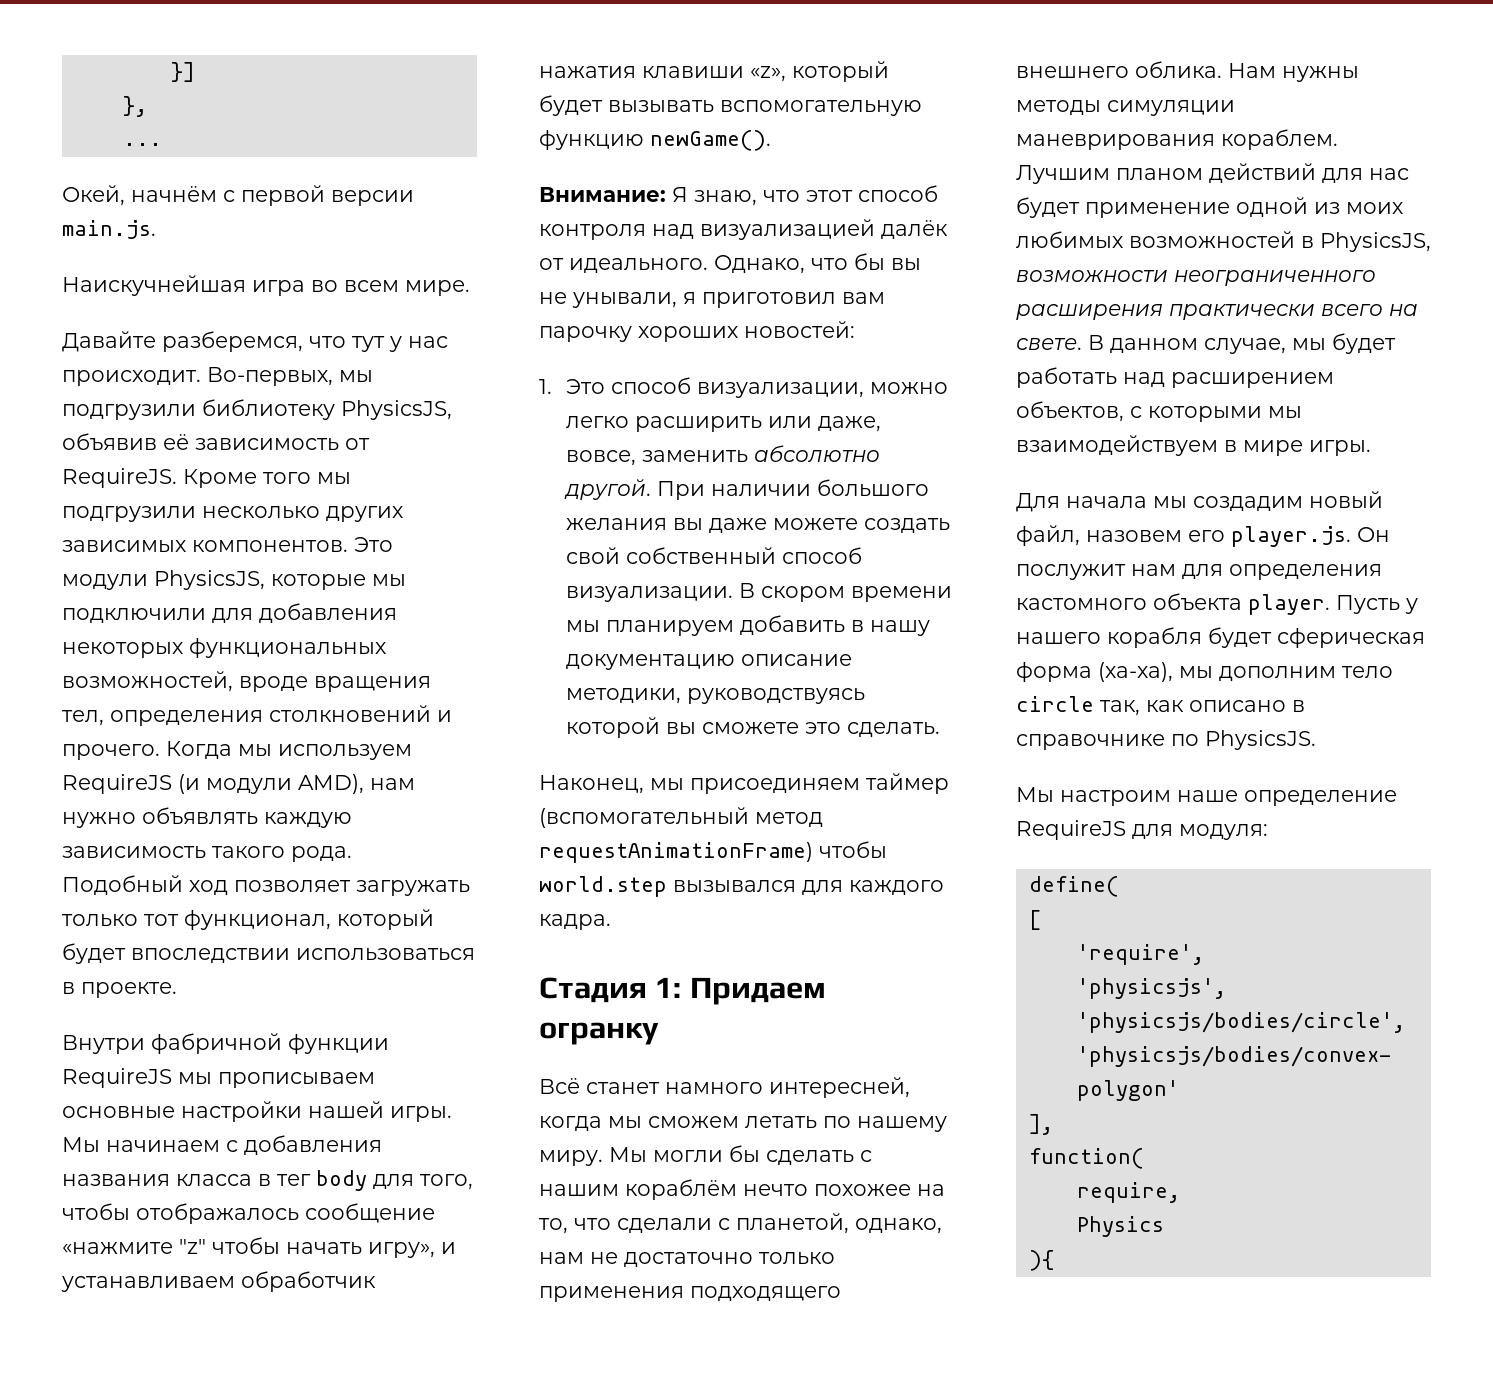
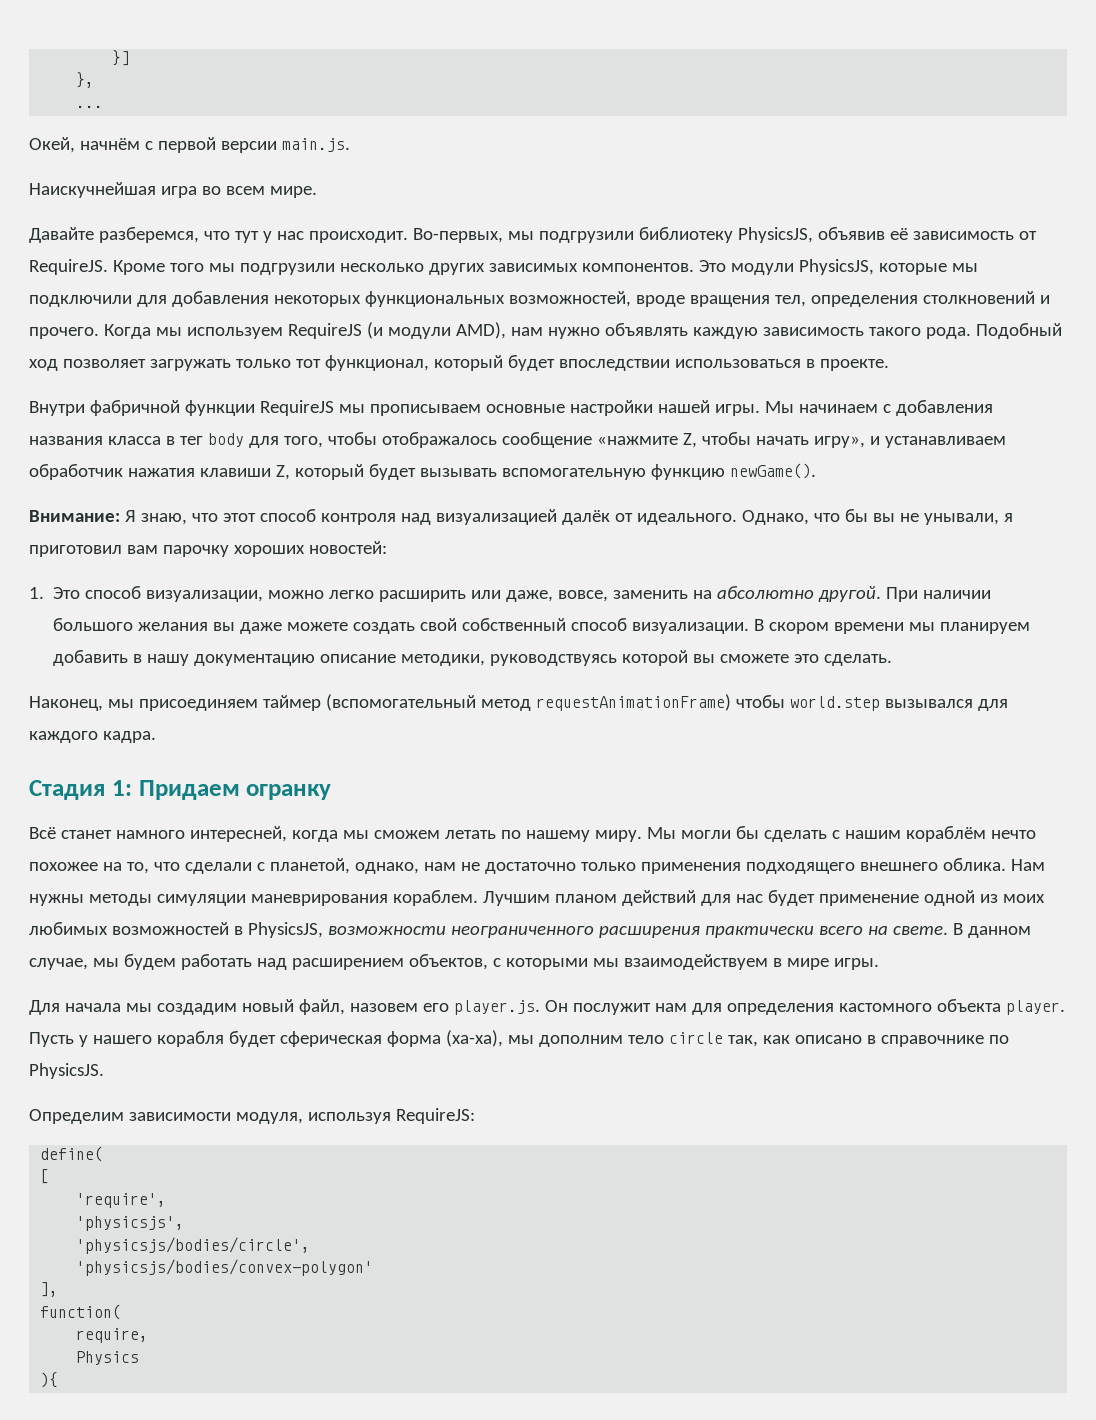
[179,1239,206,1254] "z" -> [682,433,697,448] Z,
[750,66,786,82] «z», -> [275,465,290,480] Z,
(748, 456) none -> [693,590,713,599] на
[1332,333,1396,354] будет -> [123,954,176,970] будем
[1016,787,1397,806] [1016,820,1268,840] Мы настроим наше определение RequireJS для модуля: -> [29,1108,475,1124] Определим зависимости модуля, используя RequireJS:

